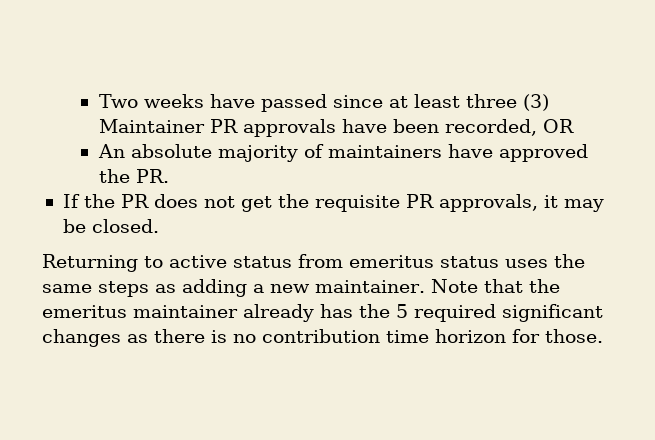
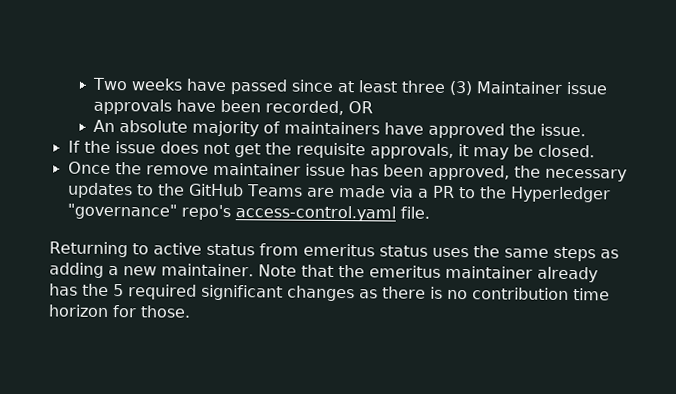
[209,119,238,133] PR -> [566,81,609,95] issue
[135,169,169,183] PR. -> [540,123,587,137] issue.
[120,194,149,208] PR -> [114,141,156,154] issue
[405,194,434,208] PR -> (366, 150) none
(159, 226) none -> [67,161,627,182] [66,182,611,203] [66,203,430,222] // Once the remove maintainer issue has been approved, the necessary updates to the GitHub Teams are made via a PR to the Hyperledger "governance" repo's access-control.yaml file.

